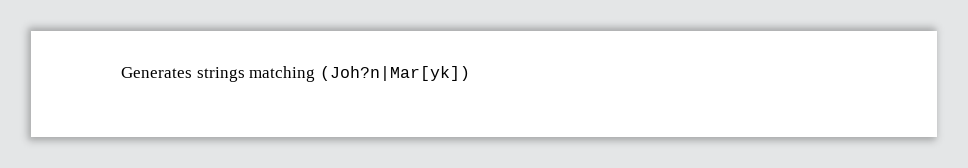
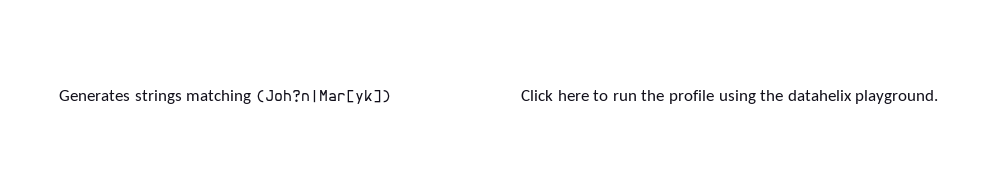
(470, 73) none -> [521,90,939,104] // Click here to run the profile using the datahelix playground.

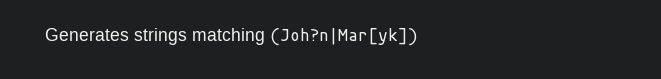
[521,90,939,104] // Click here to run the profile using the datahelix playground. -> (418, 37) none

